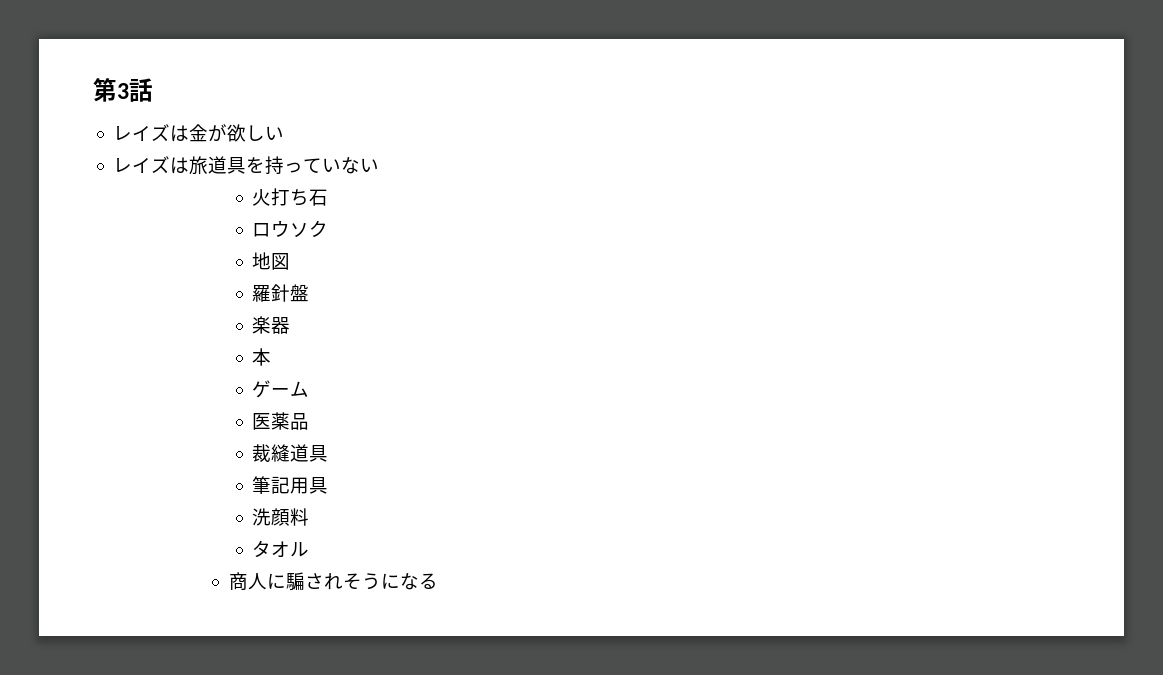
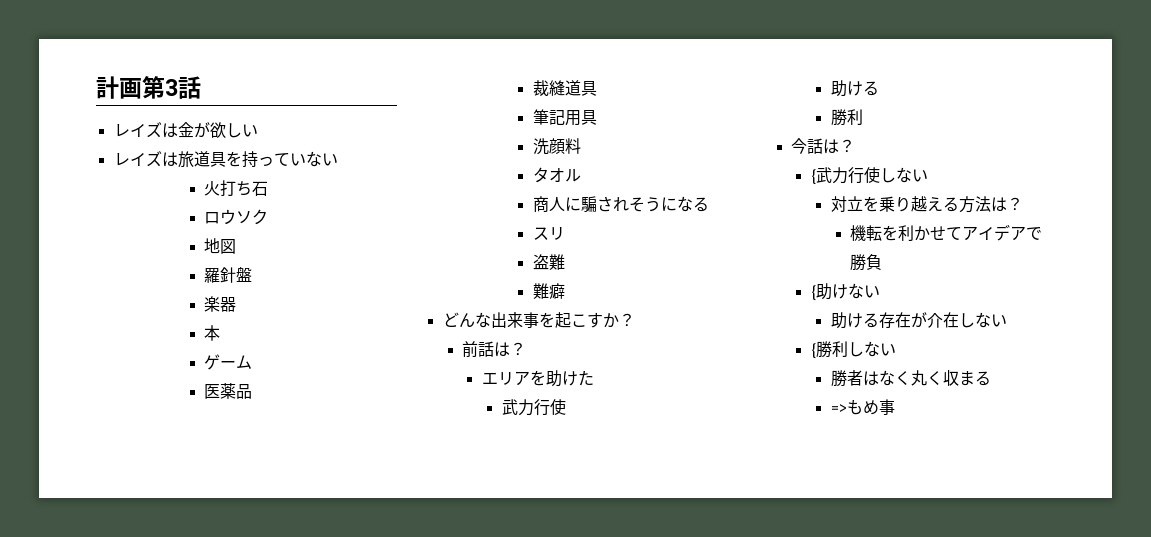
(93, 90) none -> [96,76,142,99] 計画
(439, 581) none -> [532,227,565,240] [532,254,565,270] [532,283,565,299] [442,312,635,328] [462,341,527,358] [481,370,594,387] [501,399,566,416] [830,80,879,97] [830,109,863,126] [791,138,856,154] [810,167,928,185] [830,196,1023,213] [850,224,1043,241] [850,254,883,271] [810,283,880,301] [830,312,1007,329] [810,341,896,359] [830,370,991,387] [830,399,895,415] // スリ // 盗難 // 難癖 // どんな出来事を起こすか？ // 前話は？ // エリアを助けた // 武力行使 // 助ける // 勝利 // 今話は？ // {武力行使しない // 対立を乗り越える方法は？ // 機転を利かせてアイデアで勝負 // {助けない // 助ける存在が介在しない // {勝利しない // 勝者はなく丸く収まる // =>もめ事

